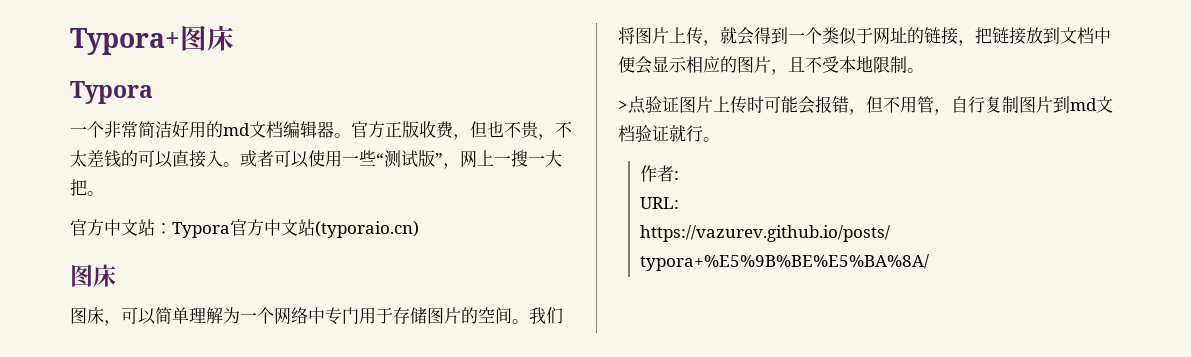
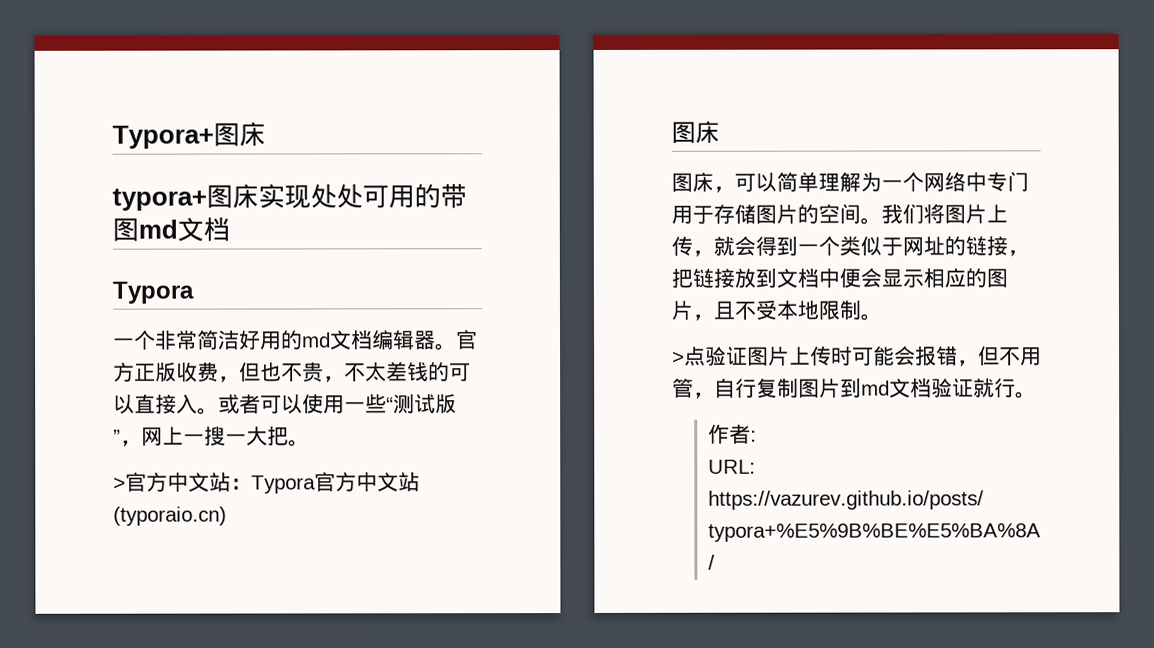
(234, 38) none -> [112,183,467,211] [112,216,230,242] // typora+图床实现处处可用的带图md文档
(104, 193) none -> [113,477,126,490] >

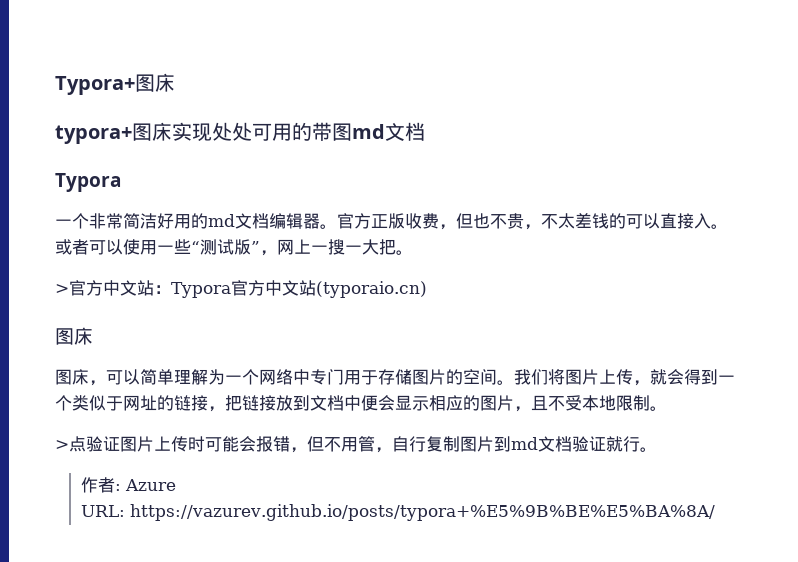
(758, 436) none -> [124,479,176,491] Azure

